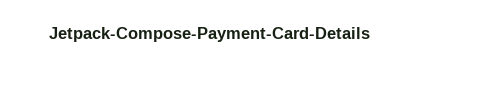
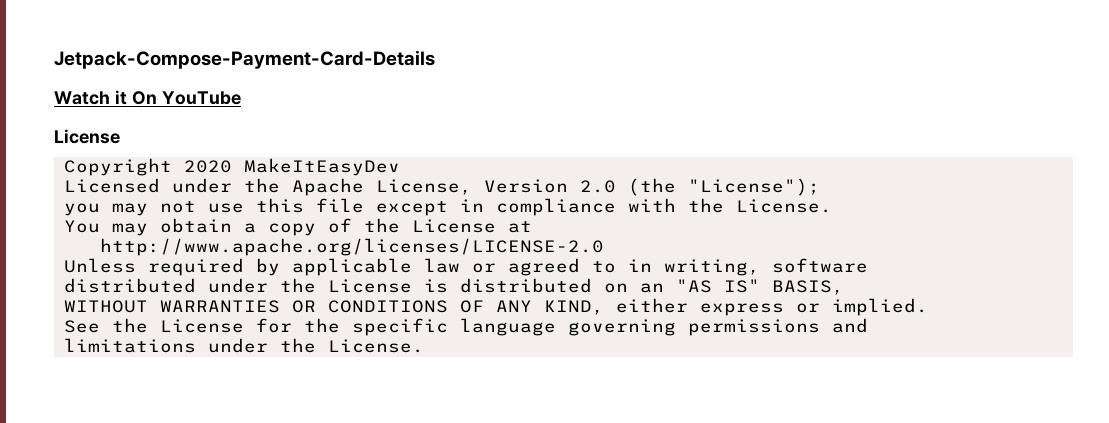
(370, 34) none -> [54,90,241,105] [54,129,120,144] [64,158,401,176] [64,178,821,196] [64,198,833,216] [64,218,533,236] [100,238,605,256] [64,258,869,276] [64,278,845,295] [64,298,929,316] [64,318,869,336] [64,338,425,353] // Watch it On YouTube // License // Copyright 2020 MakeItEasyDev // Licensed under the Apache License, Version 2.0 (the "License"); // you may not use this file except in compliance with the License. // You may obtain a copy of the License at // http://www.apache.org/licenses/LICENSE-2.0 // Unless required by applicable law or agreed to in writing, software // distributed under the License is distributed on an "AS IS" BASIS, // WITHOUT WARRANTIES OR CONDITIONS OF ANY KIND, either express or implied. // See the License for the specific language governing permissions and // limitations under the License.

